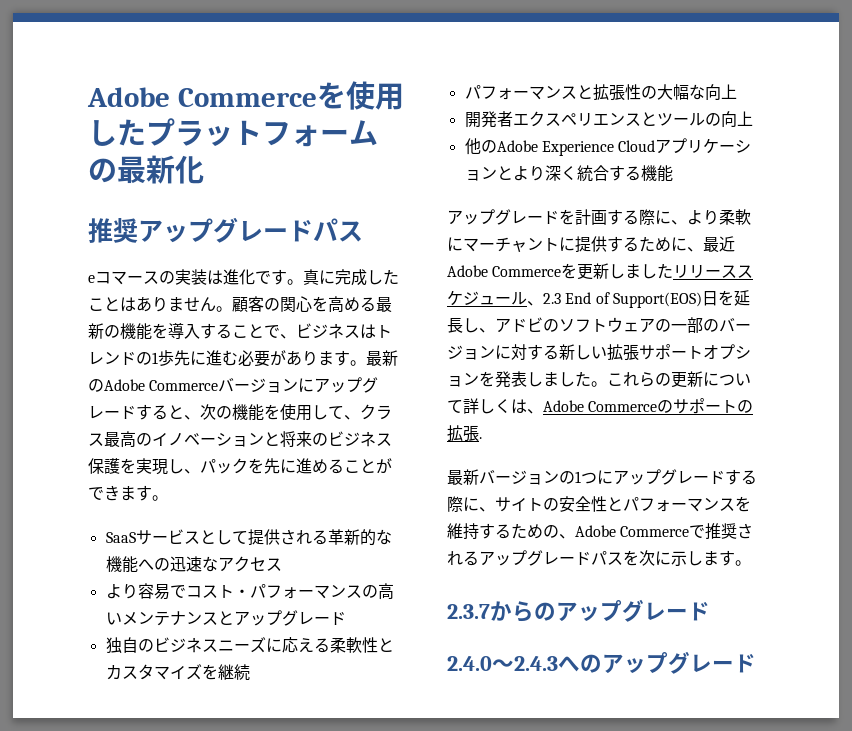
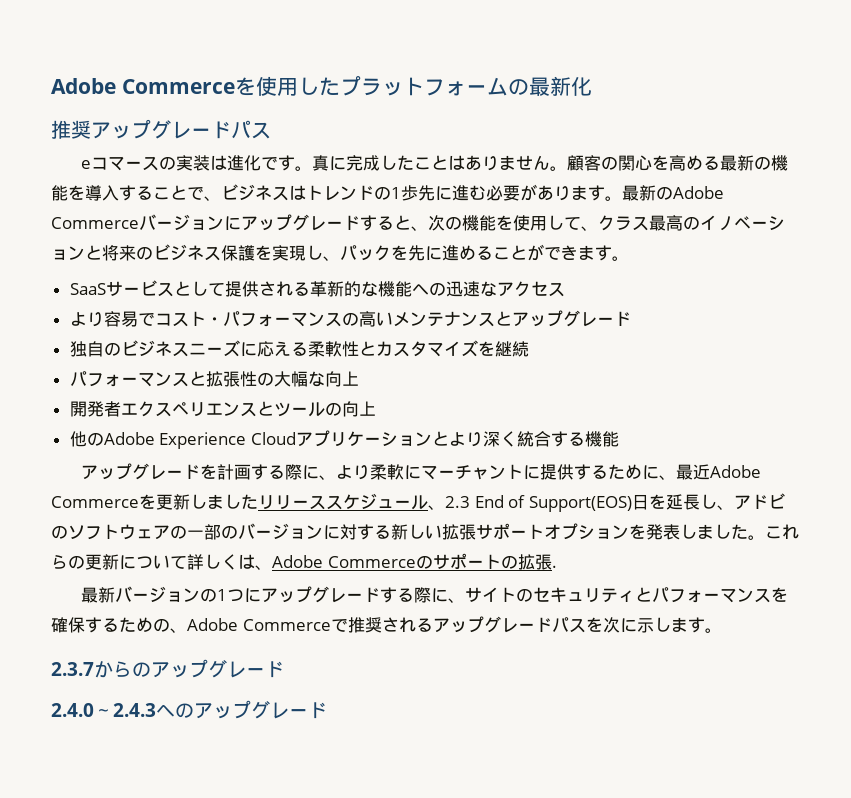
[559,496,607,512] 安全性 -> [532,587,635,603] セキュリティ
[447,523,479,540] 維持 -> [51,617,85,633] 確保

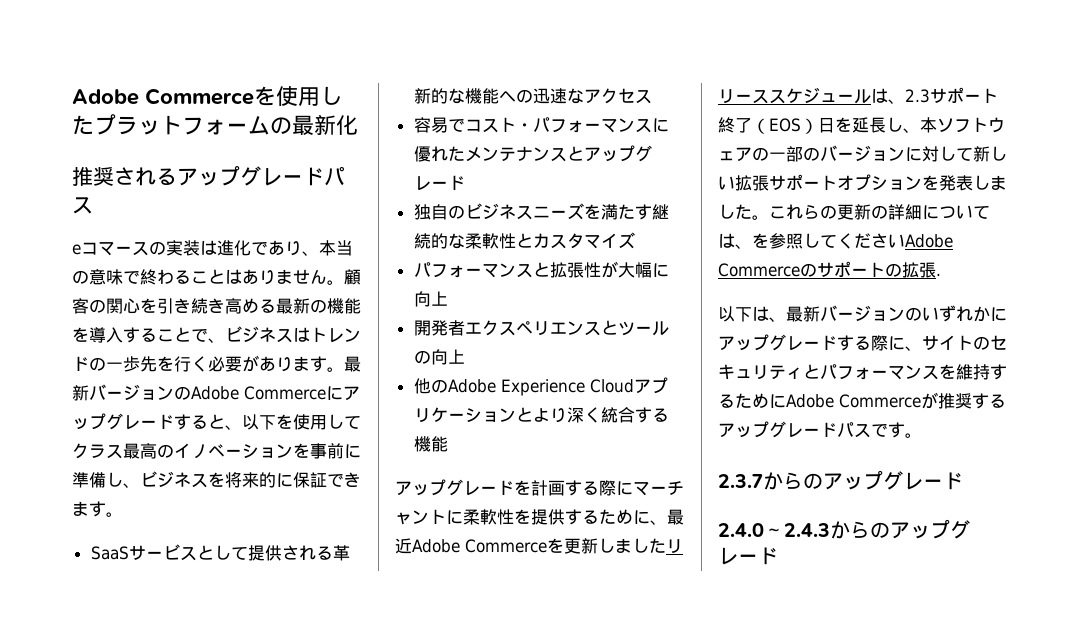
(91, 129) none -> [114,167,177,186] される
[277,155,414,171] す。真に完成した -> [268,240,353,256] [72,269,191,285] あり、本当の意味で終わる
(669, 162) none -> [157,298,225,314] 引き続き
[391,185,486,201] 1歩先に進む -> [106,356,208,372] 一歩先を行く
[656,186,724,200] [51,214,224,231] のAdobe Commerceバージョン -> [89,384,326,401] バージョンのAdobe Commerce
[428,215,496,231] 次の機能 -> [242,414,276,430] 以下
[581,226,598,231] 、 -> (361, 422) none
[85,244,544,261] と将来のビジネス保護を実現し、パックを先に進めることが -> [293,443,361,459] [72,471,327,488] を事前に準備し、ビジネスを将来的に保証
[69,312,104,327] より -> (652, 96) none
[341,311,393,327] の高い -> [651,118,669,133] [413,146,465,162] に優れた
[239,341,308,357] に応える -> [583,204,669,220] [413,233,465,249] を満たす継続的な
[477,341,529,357] を継続 -> (635, 240) none
[256,371,325,387] の大幅な -> [600,261,669,278] が大幅に
[318,464,421,480] 、より柔軟に -> (633, 488) none
(540, 472) none -> [463,509,531,525] 柔軟性を
[428,495,632,512] 、2.3 End of Support(EOS) -> [871,87,998,104] [718,117,818,134] は、2.3サポート終了（EOS）
[733,493,785,510] [51,525,68,539] アドビの -> [920,117,937,133] 本
[357,524,391,540] する -> [939,146,973,161] して
(119, 562) none -> [871,204,922,220] の詳細
[187,554,272,570] 詳しくは、 -> [718,233,905,249] は、を参照してください
[80,586,244,603] 最新バージョンの1つ -> [718,305,990,322] 以下は、最新バージョンのいずれか
[51,616,688,633] 確保するための、Adobe Commerceで推奨されるアップグレードパスを次に示しま -> [956,364,1007,380] [718,392,1006,409] [718,421,888,438] 維持するためにAdobe Commerceが推奨するアップグレードパスで
[156,704,175,717] へ -> [830,521,870,539] から

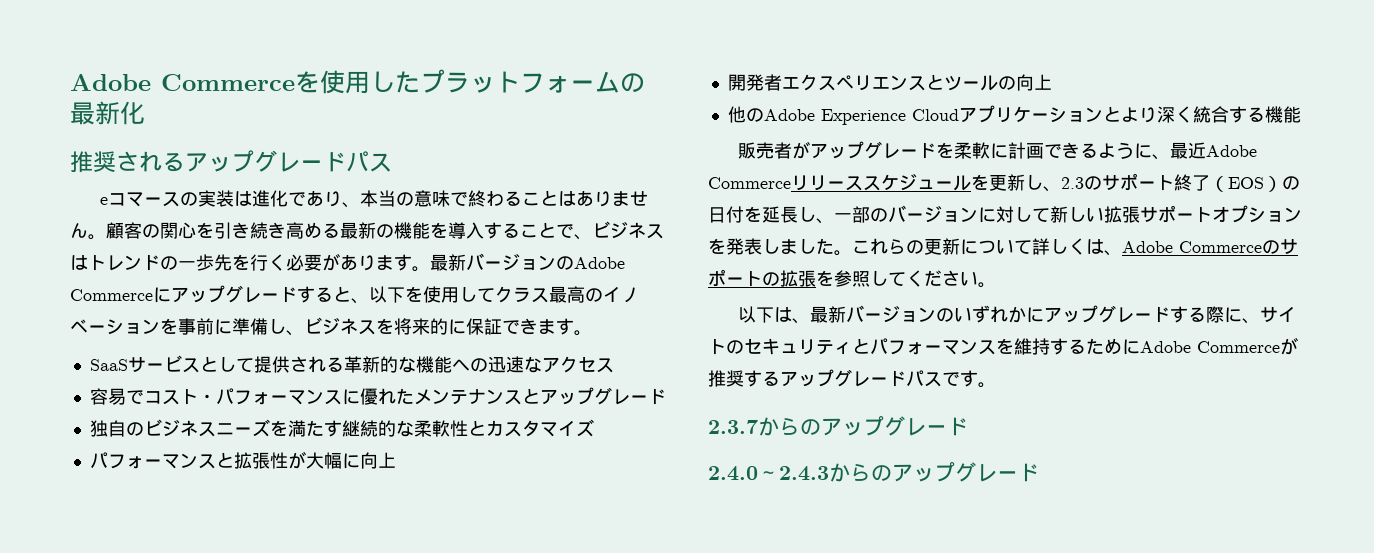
(448, 444) none -> [737,141,810,159] 販売者が
[531,480,684,496] [395,509,633,525] 計画する際にマーチャントに柔軟性を提供するため -> [953,142,1134,159] 柔軟に計画できるよう
[547,538,666,554] を更新しました -> (791, 183) none
[871,88,930,104] は、2.3 -> [971,174,1102,192] を更新し、2.3の
[818,117,835,133] 日 -> [1282,176,1300,190] [708,206,744,223] の日付
[920,117,1005,133] [718,147,769,162] 本ソフトウェアの -> (834, 221) none
[871,204,922,220] の詳細 -> (960, 246) none
[718,233,905,249] は、を参照してください -> [1032,238,1122,256] 詳しくは、
[936,273,941,276] . -> [816,270,996,288] を参照してください。

